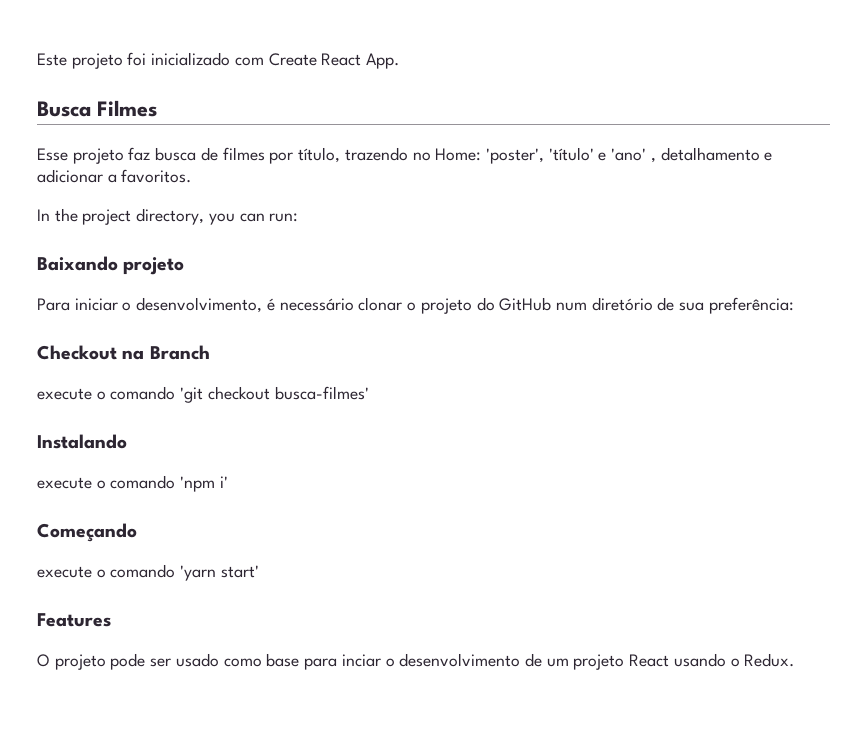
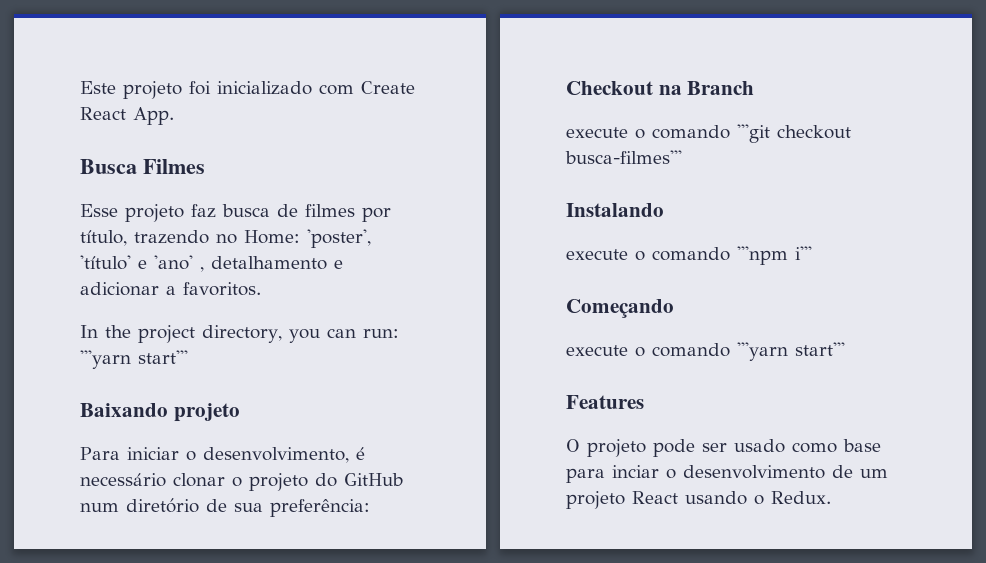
(299, 217) none -> [80,350,188,369] '''yarn start'''
[180,386,369,403] 'git checkout busca-filmes' -> [737,124,851,143] [565,150,682,164] '''git checkout busca-filmes'''
[180,476,228,492] 'npm i' -> [737,246,812,265] '''npm i'''
[180,565,259,581] 'yarn start' -> [737,342,845,361] '''yarn start'''

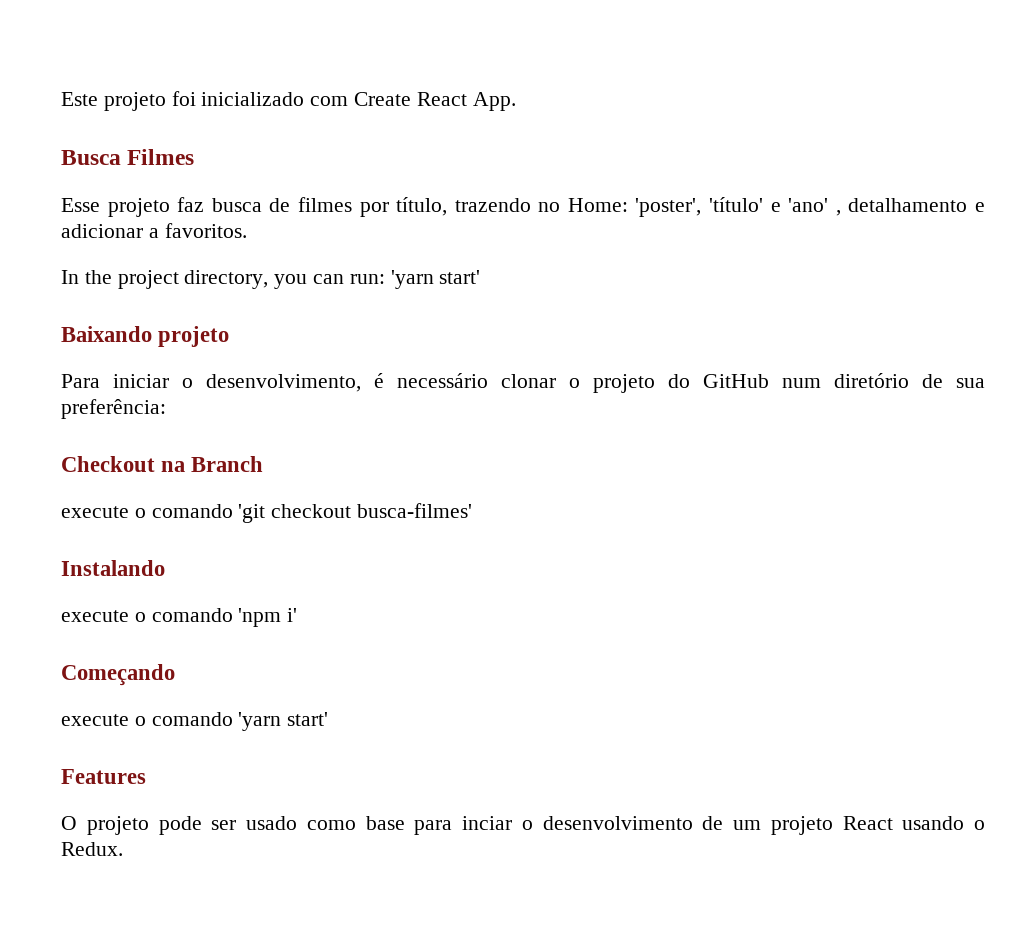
[80,350,188,369] '''yarn start''' -> [390,270,481,289] 'yarn start'
[737,124,851,143] [565,150,682,164] '''git checkout busca-filmes''' -> [238,503,473,523] 'git checkout busca-filmes'
[737,246,812,265] '''npm i''' -> [238,608,298,627] 'npm i'
[737,342,845,361] '''yarn start''' -> [238,712,329,731] 'yarn start'

